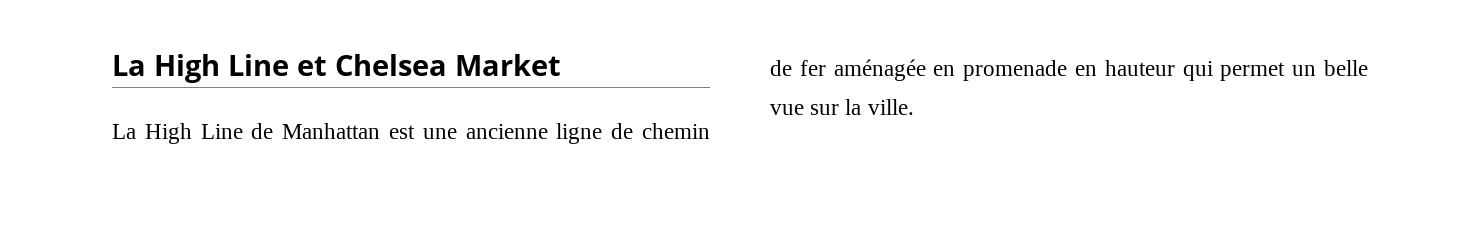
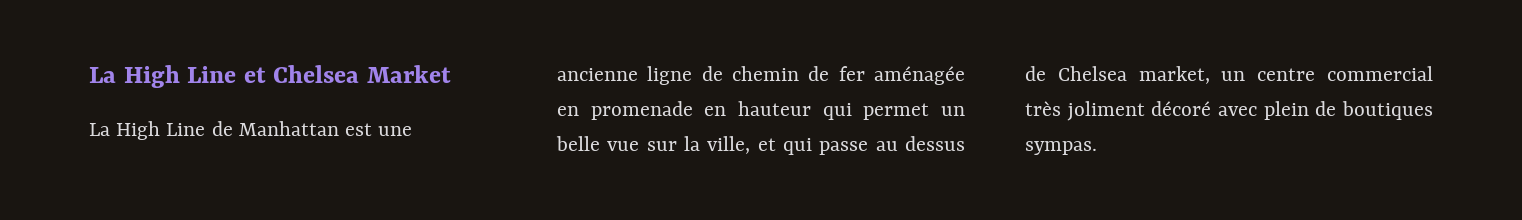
[867,99,914,115] ville. -> [707,136,965,155] [1025,66,1433,84] [1025,101,1433,121] [1025,141,1097,155] ville, et qui passe au dessus de Chelsea market, un centre commercial très joliment décoré avec plein de boutiques sympas.

